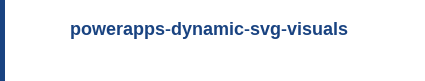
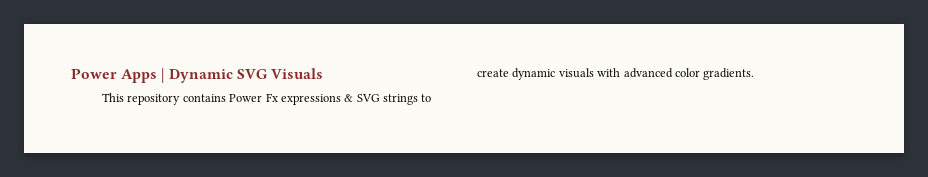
[70,22,348,39] powerapps-dynamic-svg-visuals -> [71,68,323,83] [102,93,432,105] [477,68,755,80] Power Apps | Dynamic SVG Visuals // This repository contains Power Fx expressions & SVG strings to create dynamic visuals with advanced color gradients.

